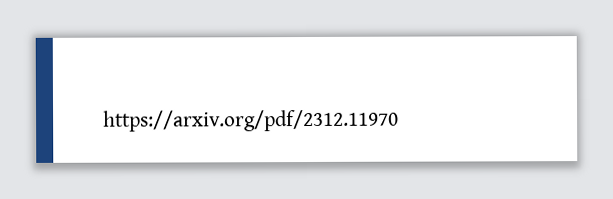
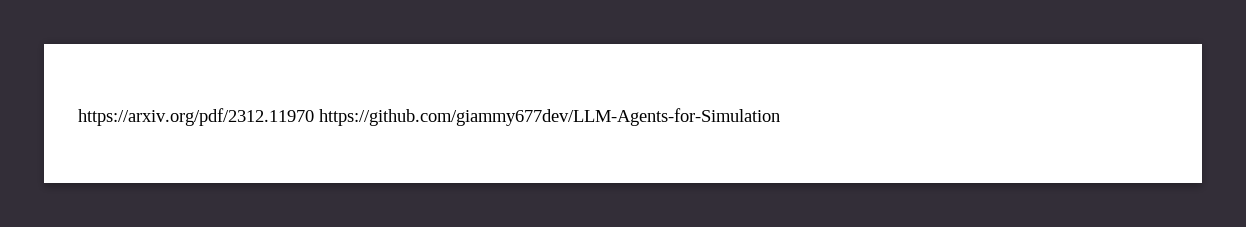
(399, 120) none -> [319,108,780,126] https://github.com/giammy677dev/LLM-Agents-for-Simulation

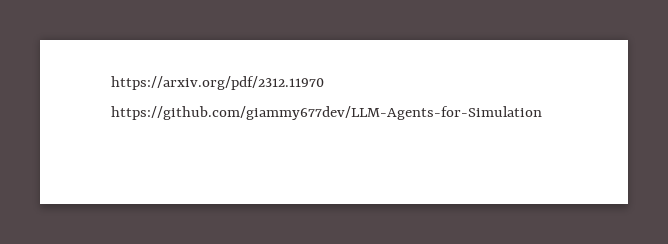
(314, 117) none -> (324, 83) //

